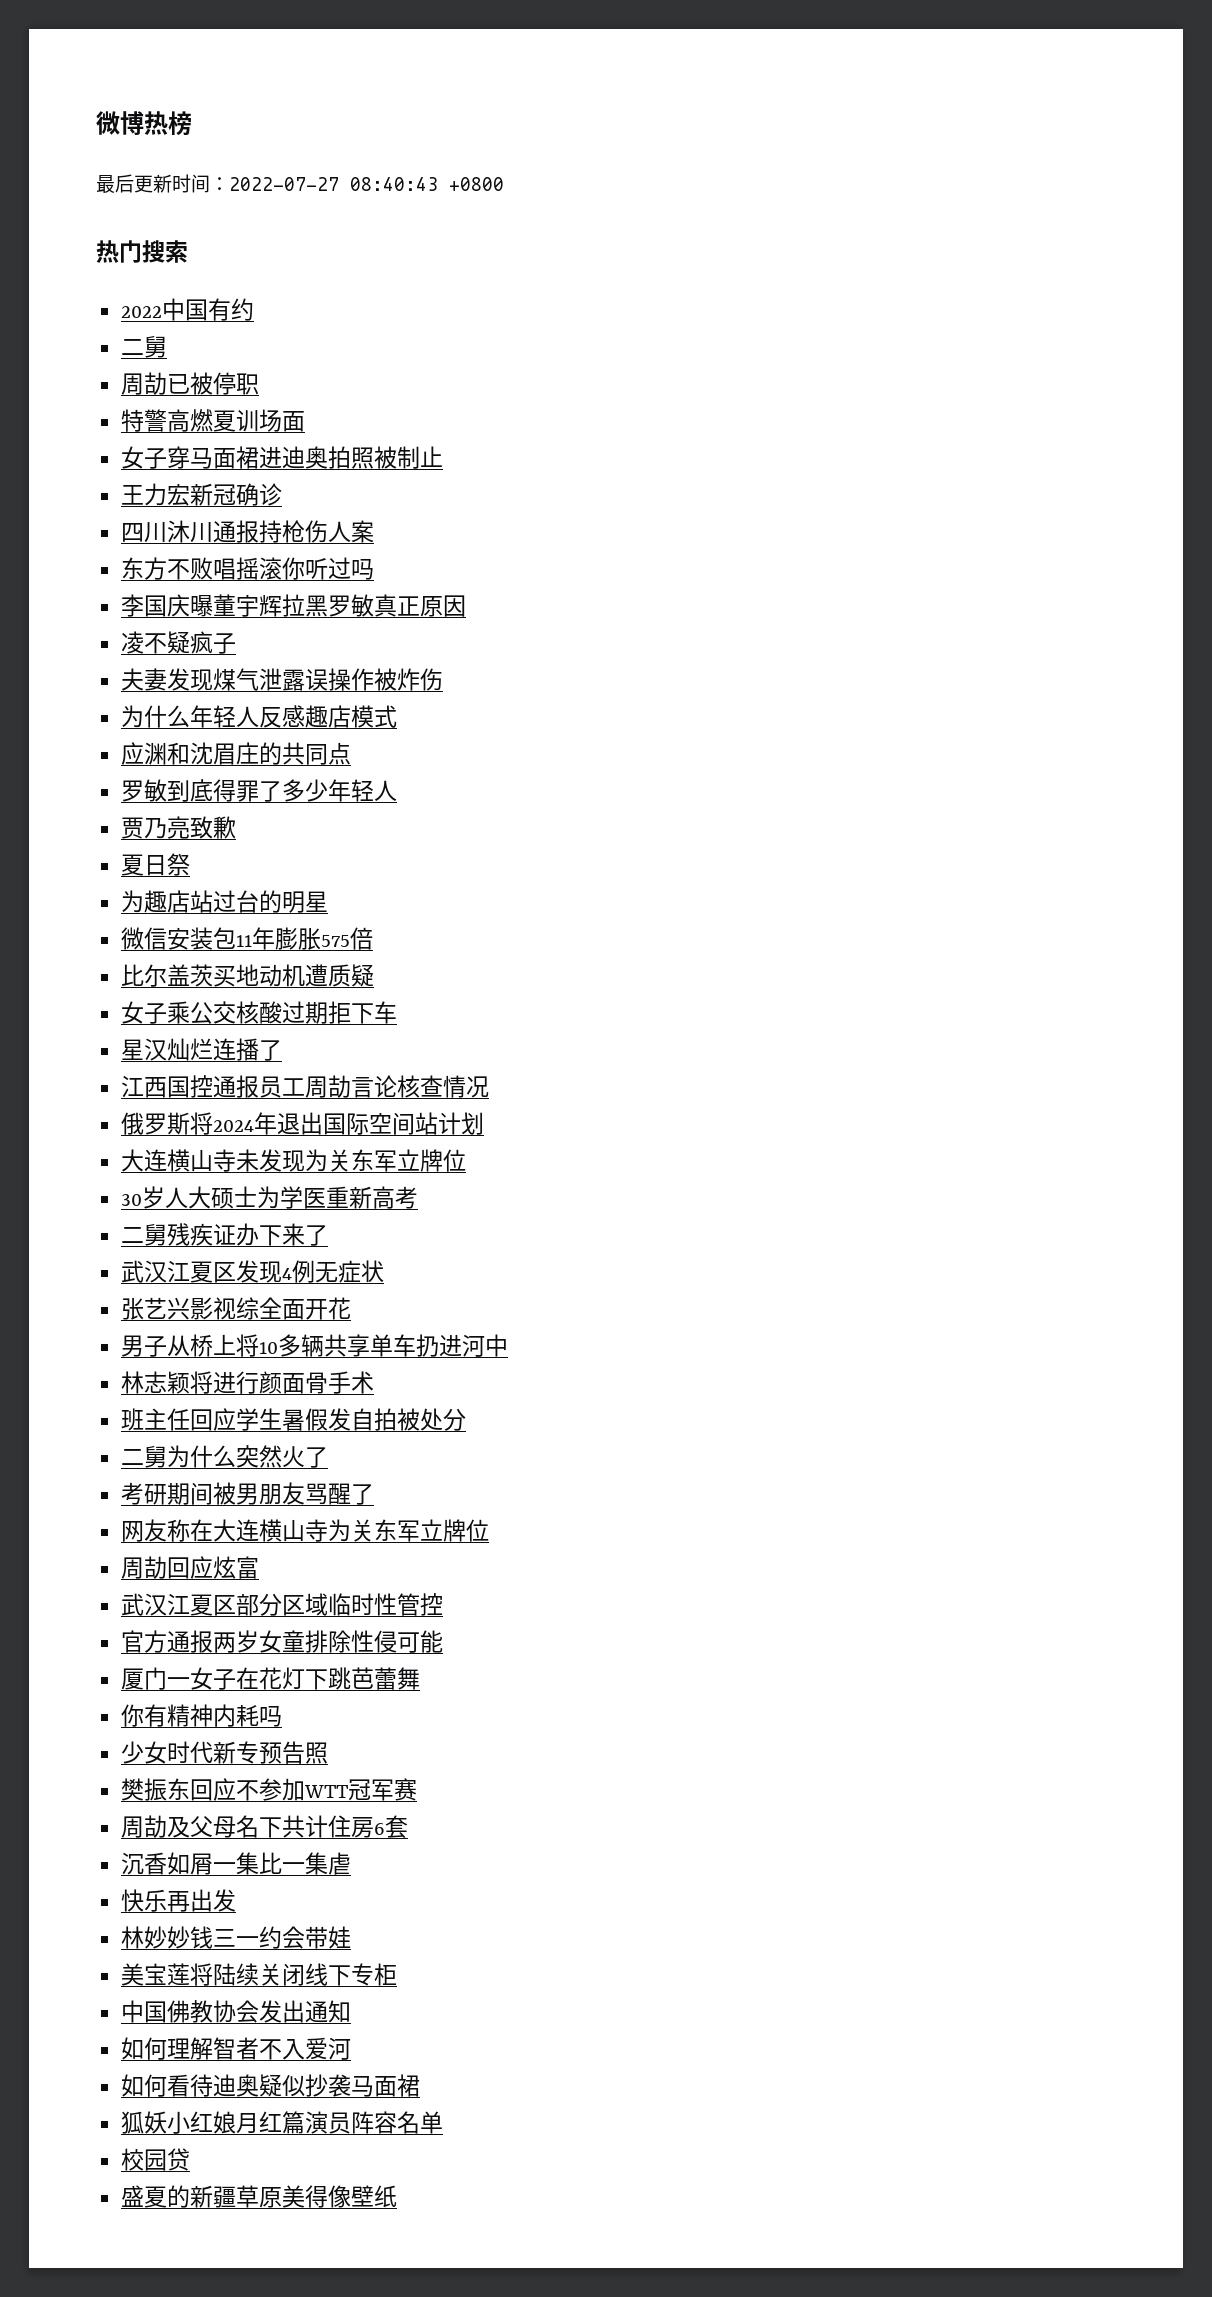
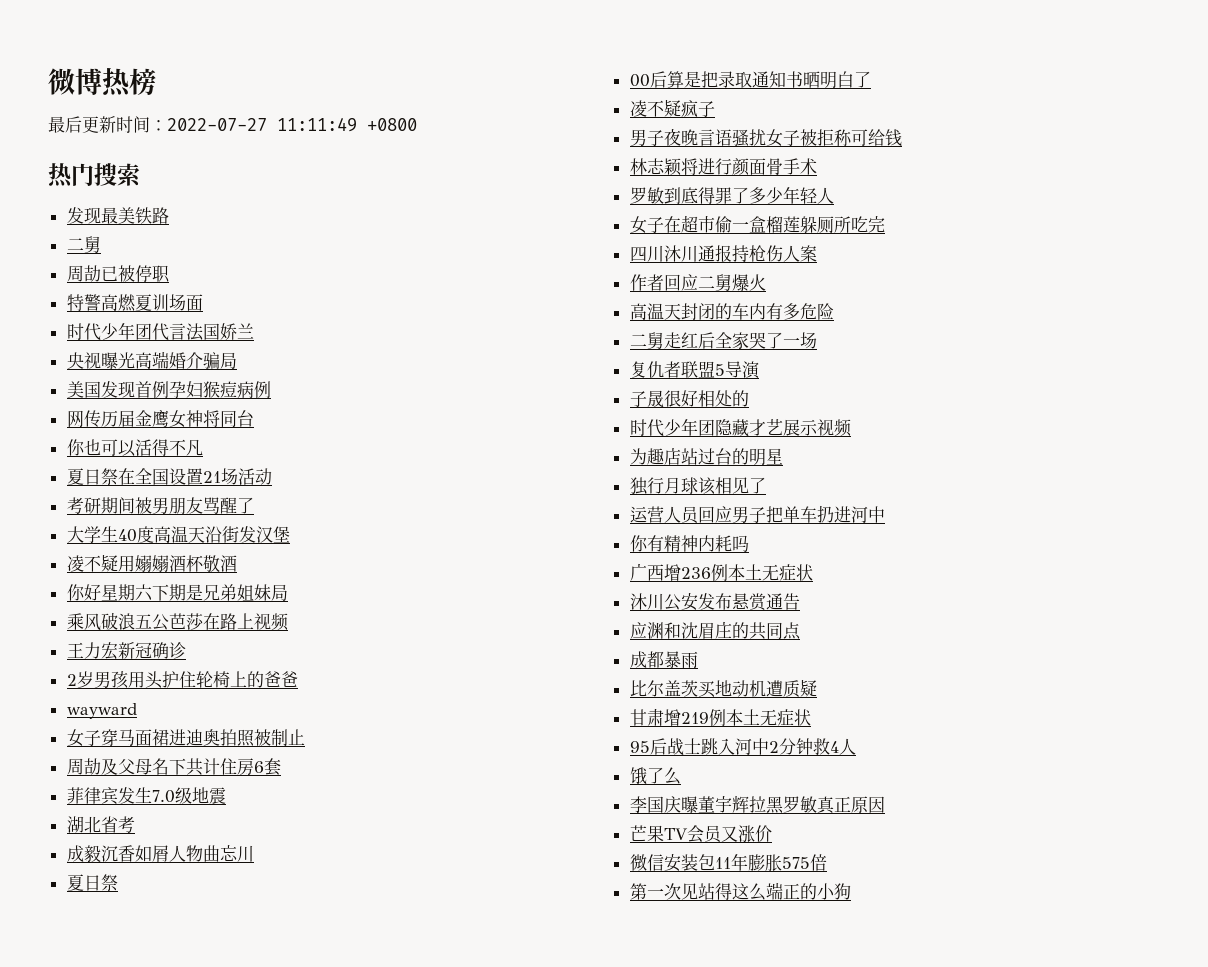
[350,177,438,191] 08:40:43 -> [277,117,357,132] 11:11:49
[121,298,255,321] 2022中国有约 -> [66,207,169,224] 发现最美铁路
(306, 421) none -> [66,322,254,341] [66,351,237,369] [66,381,271,399] [66,410,254,428] [66,439,203,457] [66,468,272,485] [66,497,254,514] [66,526,290,543] [66,554,237,573] [66,584,288,601] [66,612,289,631] [66,642,186,660] [66,671,298,689] [66,703,137,719] // 时代少年团代言法国娇兰 // 央视曝光高端婚介骗局 // 美国发现首例孕妇猴痘病例 // 网传历届金鹰女神将同台 // 你也可以活得不凡 // 夏日祭在全国设置21场活动 // 考研期间被男朋友骂醒了 // 大学生40度高温天沿街发汉堡 // 凌不疑用嫋嫋酒杯敬酒 // 你好星期六下期是兄弟姐妹局 // 乘风破浪五公芭莎在路上视频 // 王力宏新冠确诊 // 2岁男孩用头护住轮椅上的爸爸 // wayward
[121,483,283,506] 王力宏新冠确诊 -> [66,758,281,776] [66,787,226,805] [66,816,135,833] [66,845,254,863] [66,874,118,891] [629,71,871,89] [629,99,715,117] [629,129,902,147] [629,158,817,176] [629,186,834,204] [629,215,885,234] 周劼及父母名下共计住房6套 // 菲律宾发生7.0级地震 // 湖北省考 // 成毅沉香如屑人物曲忘川 // 夏日祭 // 00后算是把录取通知书晒明白了 // 凌不疑疯子 // 男子夜晚言语骚扰女子被拒称可给钱 // 林志颖将进行颜面骨手术 // 罗敏到底得罪了多少年轻人 // 女子在超市偷一盒榴莲躲厕所吃完
[121,557,375,580] 东方不败唱摇滚你听过吗 -> [629,274,766,292] [629,303,834,320] [629,332,817,350] [629,361,761,379] [629,390,749,408] [629,418,852,437] [629,448,783,466] [629,477,766,495] [629,505,885,524] [629,535,749,552] [629,563,813,581] [629,593,800,611] [629,621,801,640] [629,651,698,668] [629,679,817,698] [629,708,811,726] [629,738,856,756] [629,767,681,785] 作者回应二舅爆火 // 高温天封闭的车内有多危险 // 二舅走红后全家哭了一场 // 复仇者联盟5导演 // 子晟很好相处的 // 时代少年团隐藏才艺展示视频 // 为趣店站过台的明星 // 独行月球该相见了 // 运营人员回应男子把单车扔进河中 // 你有精神内耗吗 // 广西增236例本土无症状 // 沐川公安发布悬赏通告 // 应渊和沈眉庄的共同点 // 成都暴雨 // 比尔盖茨买地动机遭质疑 // 甘肃增219例本土无症状 // 95后战士跳入河中2分钟救4人 // 饿了么
[121,631,237,654] [121,668,444,691] [121,705,398,728] [121,742,352,765] [121,779,398,802] [121,816,237,839] [121,853,191,876] [121,890,329,913] 凌不疑疯子 // 夫妻发现煤气泄露误操作被炸伤 // 为什么年轻人反感趣店模式 // 应渊和沈眉庄的共同点 // 罗敏到底得罪了多少年轻人 // 贾乃亮致歉 // 夏日祭 // 为趣店站过台的明星 -> [629,825,772,843] 芒果TV会员又涨价
[121,964,375,987] [121,1001,398,1024] [121,1038,283,1061] [121,1075,490,1098] [121,1112,485,1135] [121,1149,467,1172] [121,1186,419,1209] [121,1223,329,1246] [121,1260,385,1283] [121,1297,352,1320] [121,1334,509,1357] [121,1371,375,1394] [121,1408,467,1431] [121,1445,329,1468] [121,1482,375,1505] [121,1519,490,1542] [121,1556,260,1579] [121,1593,444,1616] [121,1630,444,1653] [121,1667,421,1690] [121,1704,283,1727] [121,1741,329,1764] [121,1778,418,1801] [121,1815,409,1838] [121,1852,352,1875] [121,1889,237,1912] [121,1926,352,1949] [121,1963,398,1986] [121,2000,352,2023] [121,2037,352,2060] [121,2074,421,2097] [121,2111,444,2134] [121,2148,191,2171] [121,2185,398,2208] 比尔盖茨买地动机遭质疑 // 女子乘公交核酸过期拒下车 // 星汉灿烂连播了 // 江西国控通报员工周劼言论核查情况 // 俄罗斯将2024年退出国际空间站计划 // 大连横山寺未发现为关东军立牌位 // 30岁人大硕士为学医重新高考 // 二舅残疾证办下来了 // 武汉江夏区发现4例无症状 // 张艺兴影视综全面开花 // 男子从桥上将10多辆共享单车扔进河中 // 林志颖将进行颜面骨手术 // 班主任回应学生暑假发自拍被处分 // 二舅为什么突然火了 // 考研期间被男朋友骂醒了 // 网友称在大连横山寺为关东军立牌位 // 周劼回应炫富 // 武汉江夏区部分区域临时性管控 // 官方通报两岁女童排除性侵可能 // 厦门一女子在花灯下跳芭蕾舞 // 你有精神内耗吗 // 少女时代新专预告照 // 樊振东回应不参加WTT冠军赛 // 周劼及父母名下共计住房6套 // 沉香如屑一集比一集虐 // 快乐再出发 // 林妙妙钱三一约会带娃 // 美宝莲将陆续关闭线下专柜 // 中国佛教协会发出通知 // 如何理解智者不入爱河 // 如何看待迪奥疑似抄袭马面裙 // 狐妖小红娘月红篇演员阵容名单 // 校园贷 // 盛夏的新疆草原美得像壁纸 -> [629,882,851,901] 第一次见站得这么端正的小狗

